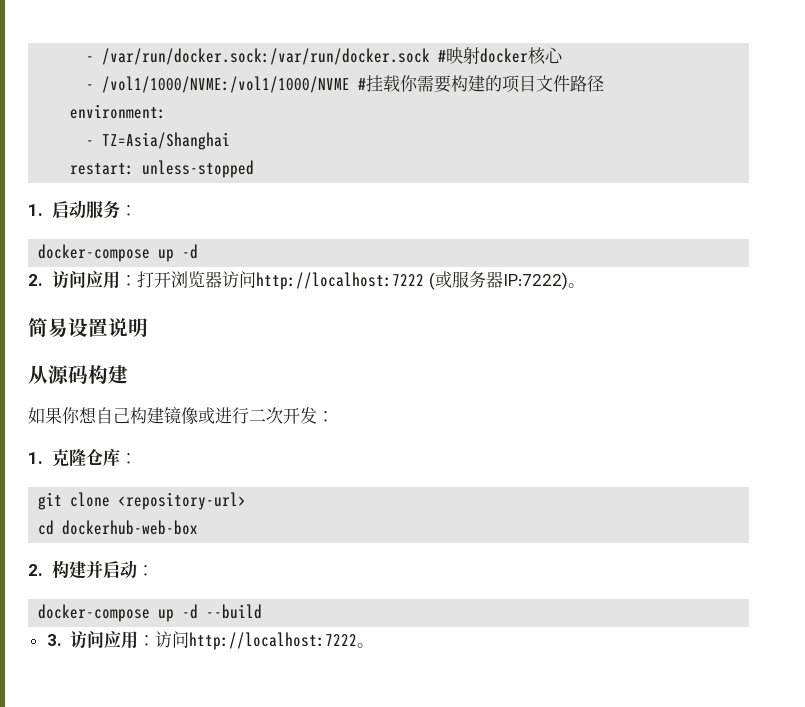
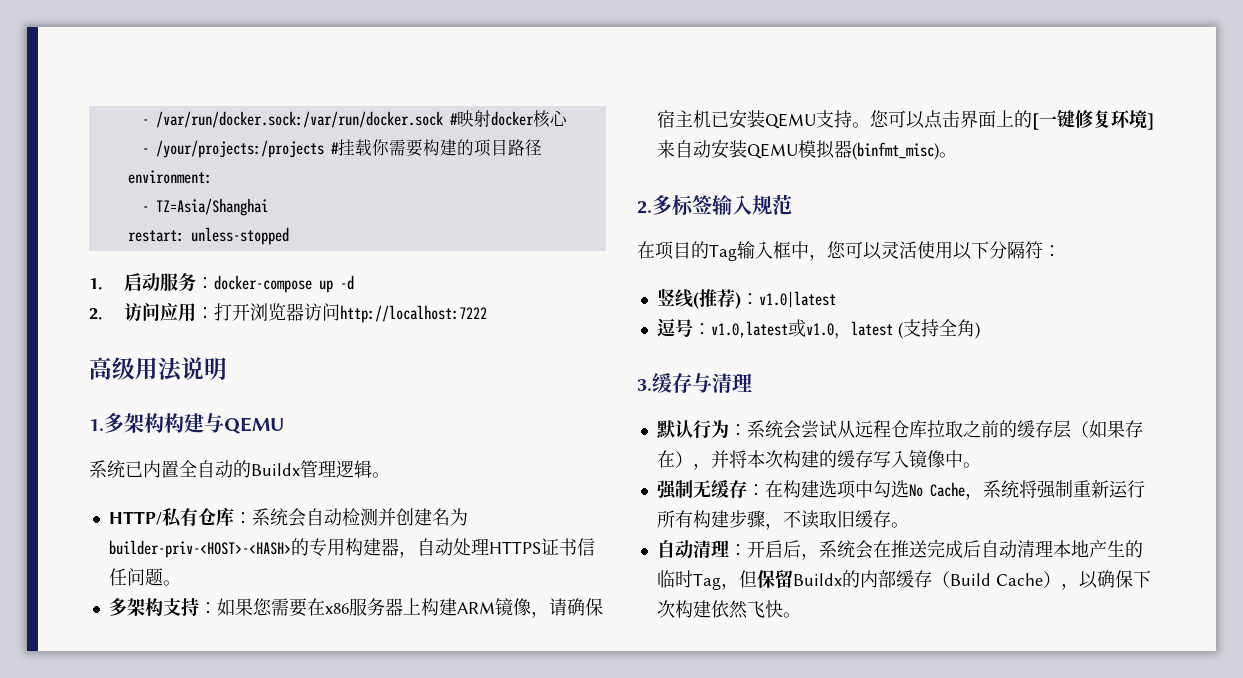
[102,76,351,93] /vol1/1000/NVME:/vol1/1000/NVME -> [155,140,324,158] /your/projects:/projects
[536,75,571,92] 文件 -> (508, 147) none
(137, 210) // -> (215, 283) none
[428,271,585,290] [28,318,148,338] [28,365,128,384] [28,406,334,425] [28,448,137,467] [38,492,247,510] [38,520,199,535] [28,560,154,579] [38,604,263,622] [46,631,358,650] (或服务器IP:7222)。 // 简易设置说明 // 从源码构建 // 如果你想自己构建镜像或进行二次开发： // 1.克隆仓库： // git clone <repository-url> // cd dockerhub-web-box // 2.构建并启动： // docker-compose up -d --build // 3.访问应用：访问http://localhost:7222 -> [89,357,227,382] [89,413,284,434] [89,460,390,478] [108,507,468,528] [108,538,595,558] [108,568,181,586] [108,598,603,618] [656,109,1154,130] [656,139,957,160] [637,194,792,216] [637,241,1061,261] [656,288,836,309] [656,318,980,339] [637,373,752,393] [656,420,1143,439] [656,450,981,470] [656,480,1145,500] [656,510,909,530] [656,539,1143,560] [656,570,1151,590] [656,600,783,619] // 高级用法说明 // 1.多架构构建与QEMU // 系统已内置全自动的Buildx管理逻辑。 // HTTP/私有仓库：系统会自动检测并创建名为builder-priv-<HOST>-<HASH>的专用构建器，自动处理HTTPS证书信任问题。 // 多架构支持：如果您需要在x86服务器上构建ARM镜像，请确保宿主机已安装QEMU支持。您可以点击界面上的[一键修复环境]来自动安装QEMU模拟器(binfmt_misc)。 // 2.多标签输入规范 // 在项目的Tag输入框中，您可以灵活使用以下分隔符： // 竖线(推荐)：v1.0|latest // 逗号：v1.0,latest或v1.0，latest (支持全角) // 3.缓存与清理 // 默认行为：系统会尝试从远程仓库拉取之前的缓存层（如果存在），并将本次构建的缓存写入镜像中。 // 强制无缓存：在构建选项中勾选No Cache，系统将强制重新运行所有构建步骤，不读取旧缓存。 // 自动清理：开启后，系统会在推送完成后自动清理本地产生的临时Tag，但保留Buildx的内部缓存（Build Cache），以确保下次构建依然飞快

